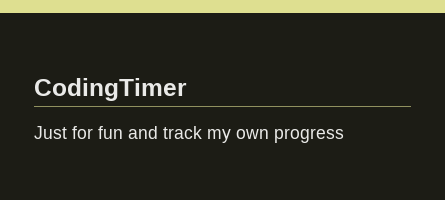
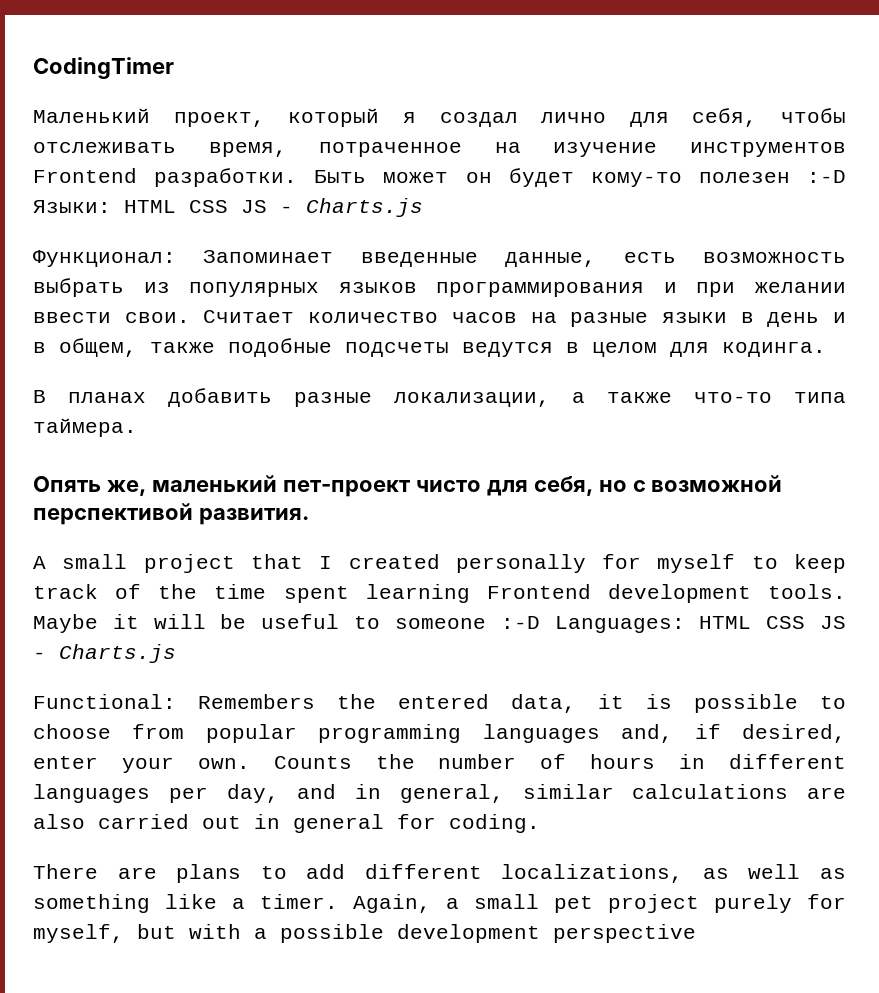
[34,126,344,143] Just for fun and track my own progress -> [33,108,846,127] [33,142,846,157] [33,168,846,187] [33,198,423,217] [33,250,846,267] [33,278,846,297] [33,310,847,327] [33,338,826,357] [33,388,846,407] [33,418,137,437] [33,475,783,497] [33,503,309,525] [33,554,846,573] [33,584,846,603] [33,614,847,633] [33,644,176,663] [33,694,846,713] [33,724,847,743] [33,754,847,773] [33,784,846,803] [33,814,540,833] [33,864,846,883] [33,894,846,913] [33,924,696,943] Маленький проект, который я создал лично для себя, чтобы отслеживать время, потраченное на изучение инструментов Frontend разработки. Быть может он будет кому-то полезен :-D Языки: HTML CSS JS - Charts.js // Функционал: Запоминает введенные данные, есть возможность выбрать из популярных языков программирования и при желании ввести свои. Считает количество часов на разные языки в день и в общем, также подобные подсчеты ведутся в целом для кодинга. // В планах добавить разные локализации, а также что-то типа таймера. // Опять же, маленький пет-проект чисто для себя, но с возможной перспективой развития. // A small project that I created personally for myself to keep track of the time spent learning Frontend development tools. Maybe it will be useful to someone :-D Languages: HTML CSS JS - Charts.js // Functional: Remembers the entered data, it is possible to choose from popular programming languages and, if desired, enter your own. Counts the number of hours in different languages per day, and in general, similar calculations are also carried out in general for coding. // There are plans to add different localizations, as well as something like a timer. Again, a small pet project purely for myself, but with a possible development perspective

